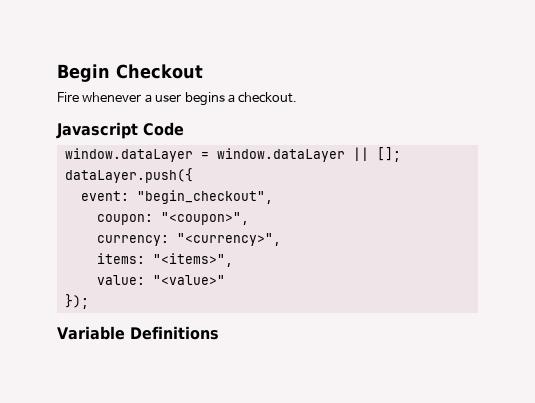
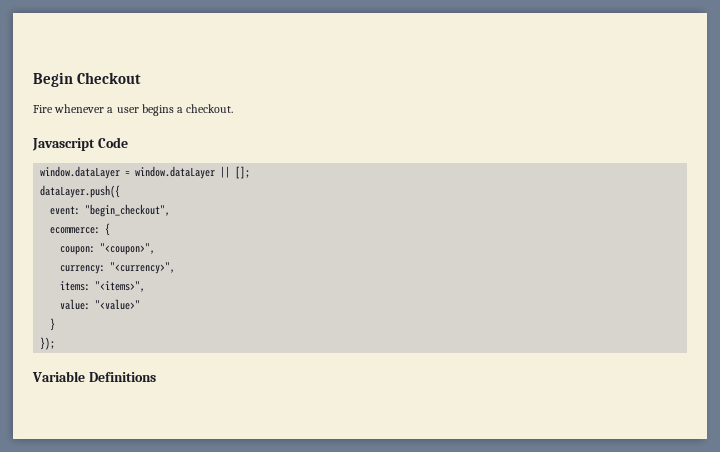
(273, 197) none -> [50,223,111,236] // ecommerce: {
(225, 280) none -> [50,318,56,331] // }

